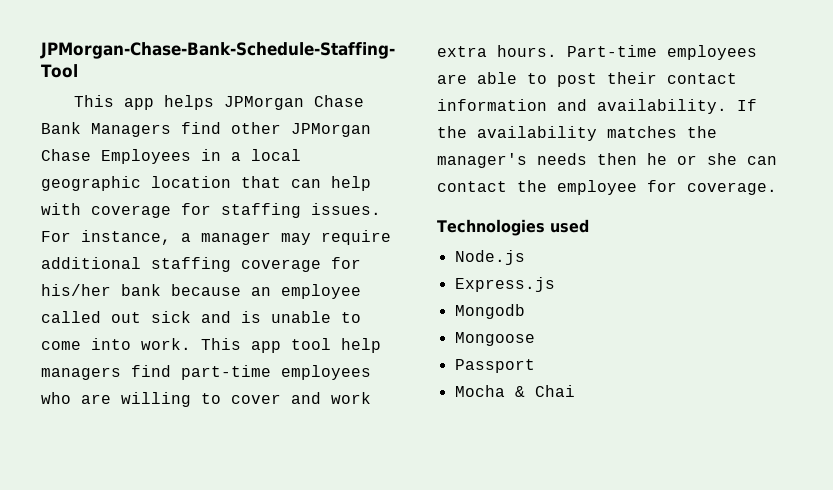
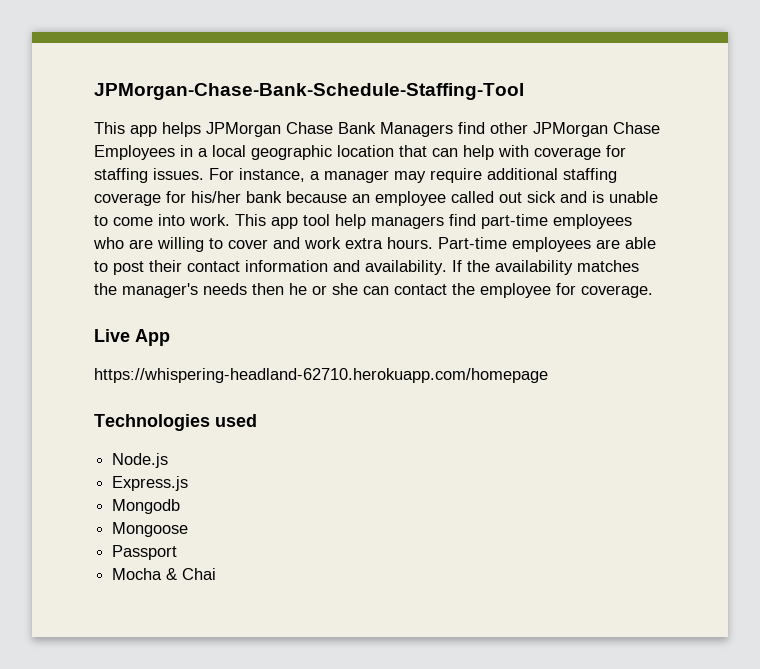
(777, 188) none -> [94,329,170,346] [94,368,548,383] // Live App // https://whispering-headland-62710.herokuapp.com/homepage

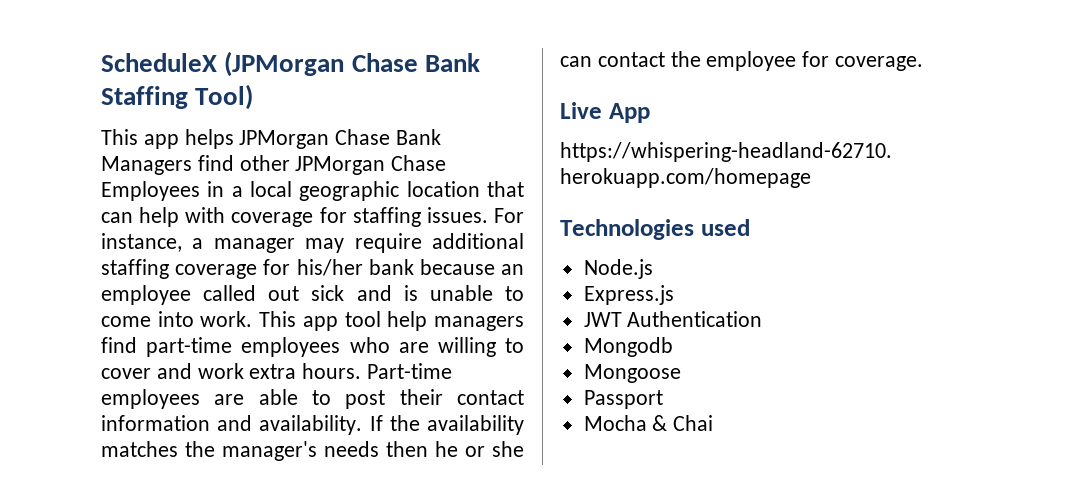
[94,83,524,100] JPMorgan-Chase-Bank-Schedule-Staffing-Tool -> [101,51,480,77] [101,84,254,110] ScheduleX (JPMorgan Chase Bank Staffing Tool)
(189, 483) none -> [583,311,763,327] // JWT Authentication

